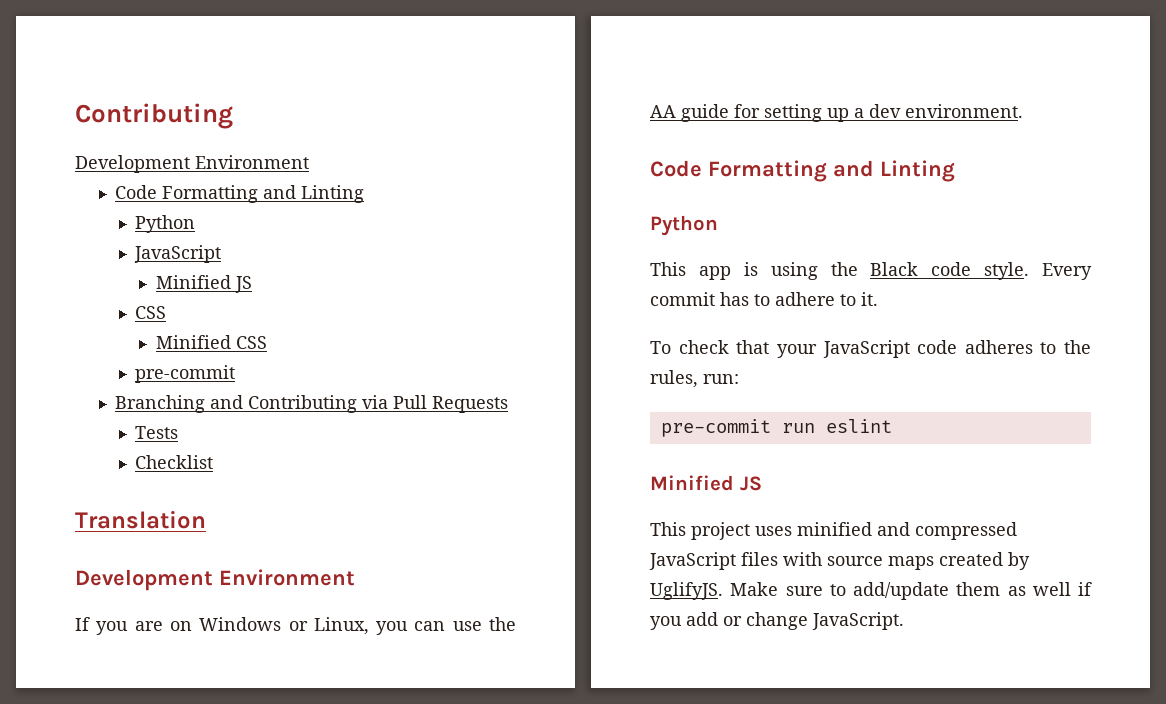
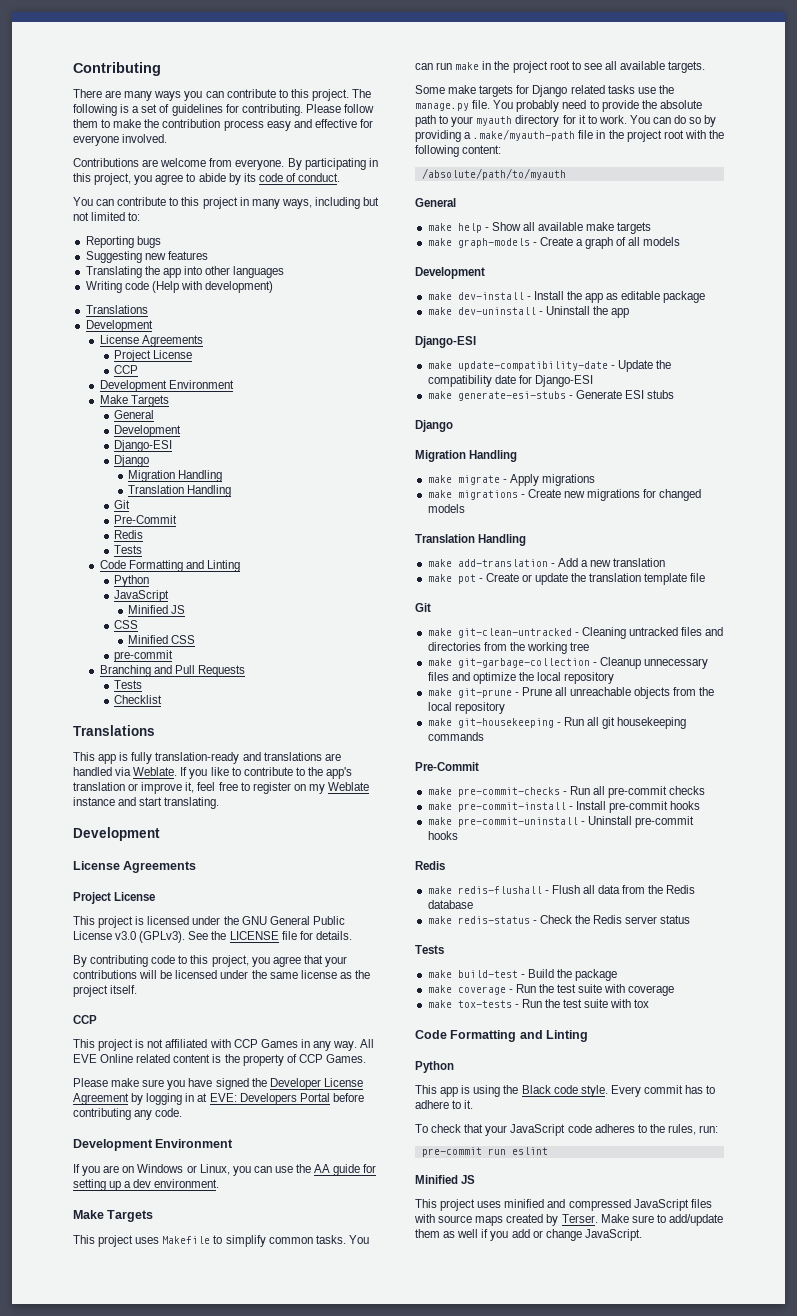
[75,155,309,173] Development Environment -> [73,89,372,101] [73,104,374,116] [73,119,373,131] [73,134,168,146] [73,158,378,170] [73,173,341,185] [73,197,380,209] [73,212,141,221] [85,236,161,248] [85,251,208,263] [85,266,285,278] [85,281,274,293] [85,305,148,314] [85,320,153,332] [99,335,203,347] [113,350,193,362] [113,365,138,374] [99,380,234,392] [99,395,169,407] [113,410,154,419] [113,425,181,437] [113,440,172,452] [113,455,149,467] [128,470,223,482] [128,485,232,497] [113,500,130,509] [113,515,177,524] [113,530,143,539] [113,545,142,554] There are many ways you can contribute to this project. The following is a set of guidelines for contributing. Please follow them to make the contribution process easy and effective for everyone involved. // Contributions are welcome from everyone. By participating in this project, you agree to abide by its code of conduct. // You can contribute to this project in many ways, including but not limited to: // Reporting bugs // Suggesting new features // Translating the app into other languages // Writing code (Help with development) // Translations // Development // License Agreements // Project License // CCP // Development Environment // Make Targets // General // Development // Django-ESI // Django // Migration Handling // Translation Handling // Git // Pre-Commit // Redis // Tests
[248,395,389,413] Contributing via -> (172, 669) none
[75,510,206,529] Translation -> [73,725,155,736] [73,752,341,764] [73,767,353,779] [73,782,370,794] [73,797,220,809] [73,827,160,841] [73,861,197,873] [73,892,156,904] [73,916,345,928] [73,931,352,943] [73,955,347,967] [73,970,370,979] [73,985,138,997] [73,1015,97,1024] [73,1039,375,1051] [73,1054,366,1066] [73,1078,363,1090] [73,1093,364,1105] [73,1108,183,1120] Translations // This app is fully translation-ready and translations are handled via Weblate. If you like to contribute to the app's translation or improve it, feel free to register on my Weblate instance and start translating. // Development // License Agreements // Project License // This project is licensed under the GNU General Public License v3.0 (GPLv3). See the LICENSE file for details. // By contributing code to this project, you agree that your contributions will be licensed under the same license as the project itself. // CCP // This project is not affiliated with CCP Games in any way. All EVE Online related content is the property of CCP Games. // Please make sure you have signed the Developer License Agreement by logging in at EVE: Developers Portal before contributing any code.
(1023, 111) none -> [73,1210,154,1222] [73,1235,369,1247] [415,61,706,73] [415,85,674,97] [415,100,702,112] [415,115,717,127] [415,129,724,142] [415,145,502,157] [421,168,566,180] [415,198,456,207] [427,222,652,234] [427,237,681,249] [415,267,485,279] [427,291,706,303] [427,306,630,318] [415,336,476,348] [427,360,671,372] [427,375,593,387] [427,390,675,401] [415,420,453,432] [415,450,518,462] [427,474,595,486] [427,489,702,501] [427,504,465,513] [415,534,527,546] [427,558,666,567] [427,573,706,585] [415,603,431,612] [427,627,724,639] [427,642,590,654] [427,657,708,669] [427,672,615,684] [427,687,715,699] [427,702,505,714] [427,717,687,729] [427,732,484,741] [415,762,479,771] [427,786,706,798] [427,801,701,813] [427,816,694,828] [427,831,458,840] [415,861,445,870] [427,885,696,894] [427,900,473,909] [427,915,691,924] [415,945,444,954] [427,969,618,981] [427,984,675,996] [427,999,650,1008] // Make Targets // This project uses Makefile to simplify common tasks. You can run make in the project root to see all available targets. // Some make targets for Django related tasks use the manage.py file. You probably need to provide the absolute path to your myauth directory for it to work. You can do so by providing a .make/myauth-path file in the project root with the following content: // /absolute/path/to/myauth // General // make help - Show all available make targets // make graph-models - Create a graph of all models // Development // make dev-install - Install the app as editable package // make dev-uninstall - Uninstall the app // Django-ESI // make update-compatibility-date - Update the compatibility date for Django-ESI // make generate-esi-stubs - Generate ESI stubs // Django // Migration Handling // make migrate - Apply migrations // make migrations - Create new migrations for changed models // Translation Handling // make add-translation - Add a new translation // make pot - Create or update the translation template file // Git // make git-clean-untracked - Cleaning untracked files and directories from the working tree // make git-garbage-collection - Cleanup unnecessary files and optimize the local repository // make git-prune - Prune all unreachable objects from the local repository // make git-housekeeping - Run all git housekeeping commands // Pre-Commit // make pre-commit-checks - Run all pre-commit checks // make pre-commit-install - Install pre-commit hooks // make pre-commit-uninstall - Uninstall pre-commit hooks // Redis // make redis-flushall - Flush all data from the Redis database // make redis-status - Check the Redis server status // Tests // make build-test - Build the package // make coverage - Run the test suite with coverage // make tox-tests - Run the test suite with tox
[650,582,723,600] UglifyJS. -> [561,1214,598,1223] Terser.

